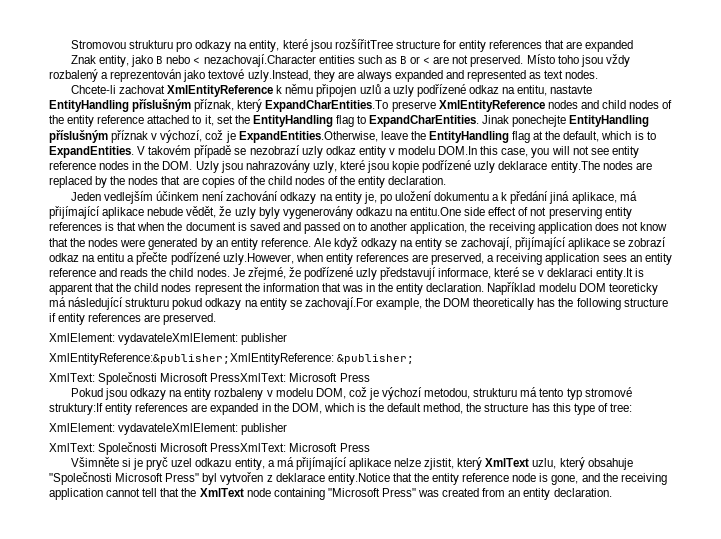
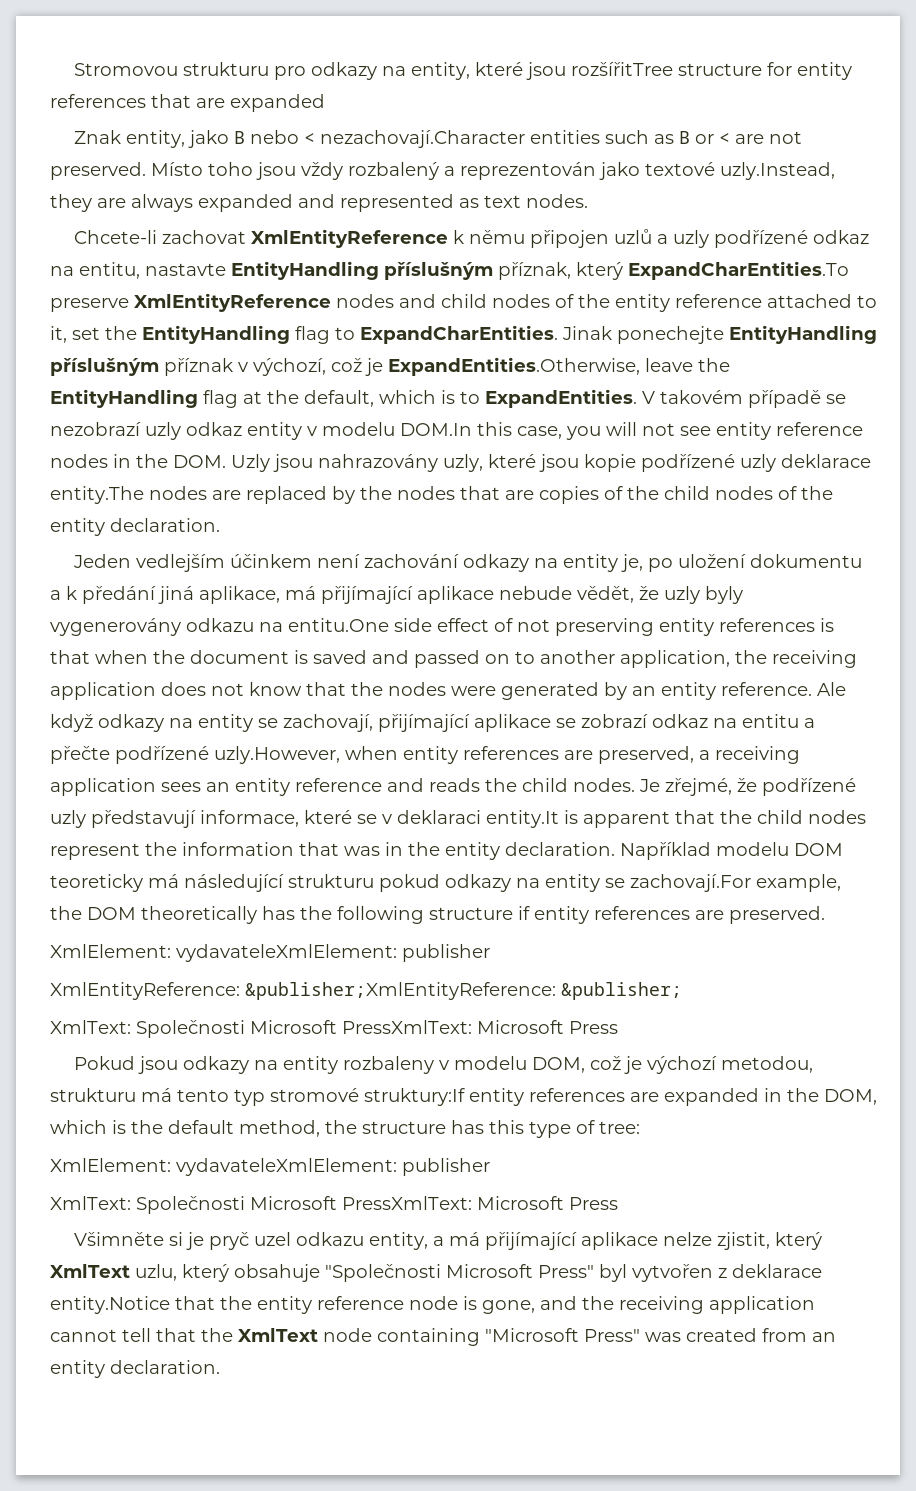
[49,353,334,365] XmlEntityReference:&publisher;XmlEntityReference: -> [50,982,556,1000] XmlEntityReference: &publisher;XmlEntityReference:

